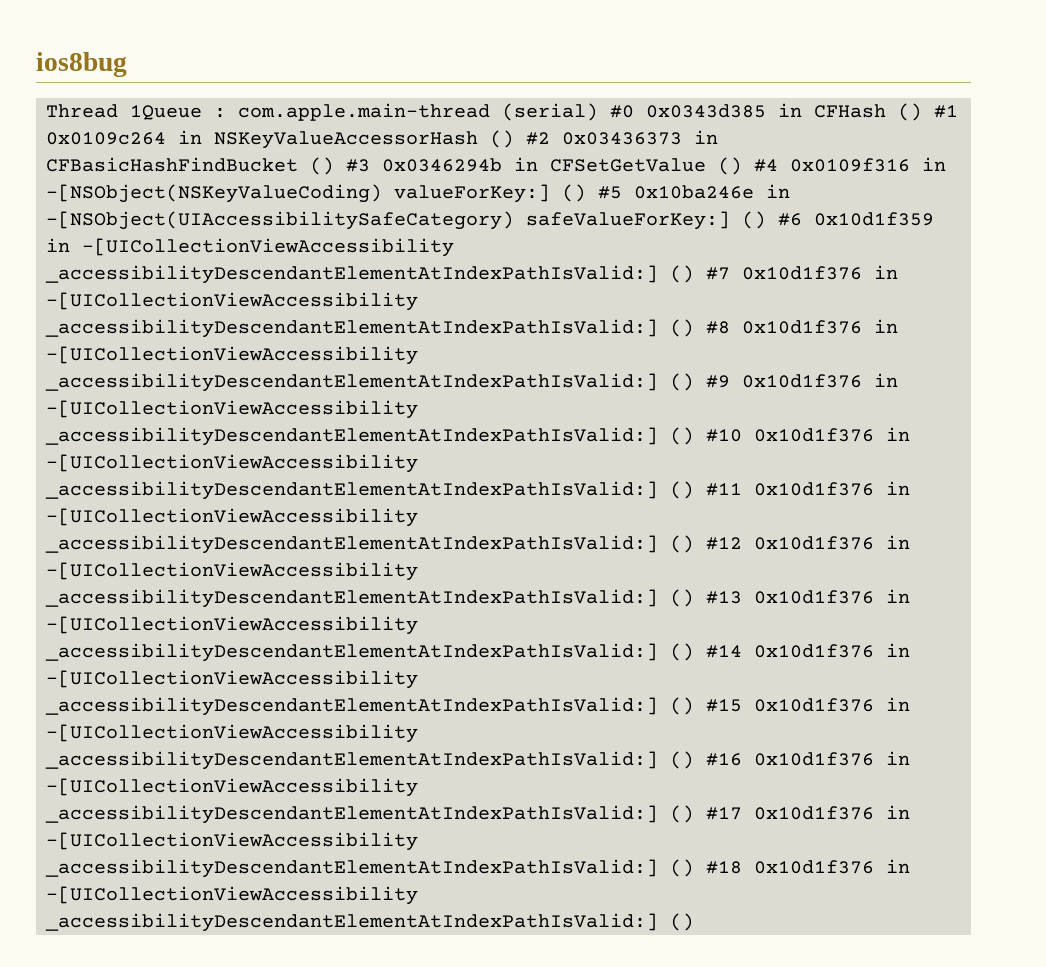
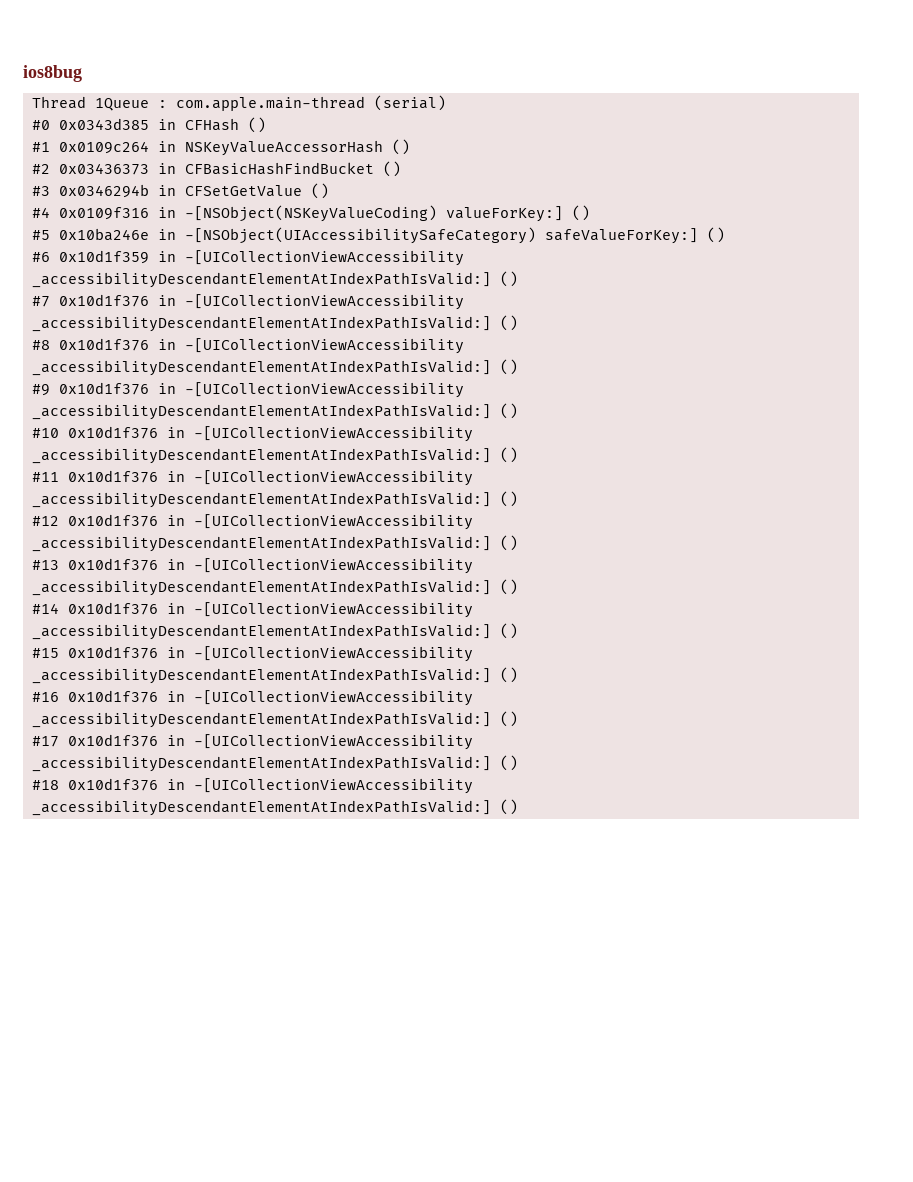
(598, 112) none -> (447, 103) //
(922, 112) none -> (267, 125) //
(514, 139) none -> (411, 147) //
(334, 166) none -> (402, 169) //
(742, 166) none -> (330, 191) //
(586, 193) none -> (591, 213) //
(766, 220) none -> (726, 235) //
(694, 274) none -> (519, 279) //
(694, 328) none -> (519, 323) //
(694, 382) none -> (519, 367) //
(694, 436) none -> (519, 411) //
(694, 490) none -> (519, 455) //
(694, 544) none -> (519, 499) //
(694, 598) none -> (519, 543) //
(694, 652) none -> (519, 587) //
(694, 706) none -> (519, 631) //
(694, 760) none -> (519, 675) //
(694, 814) none -> (519, 719) //
(694, 868) none -> (519, 763) //

